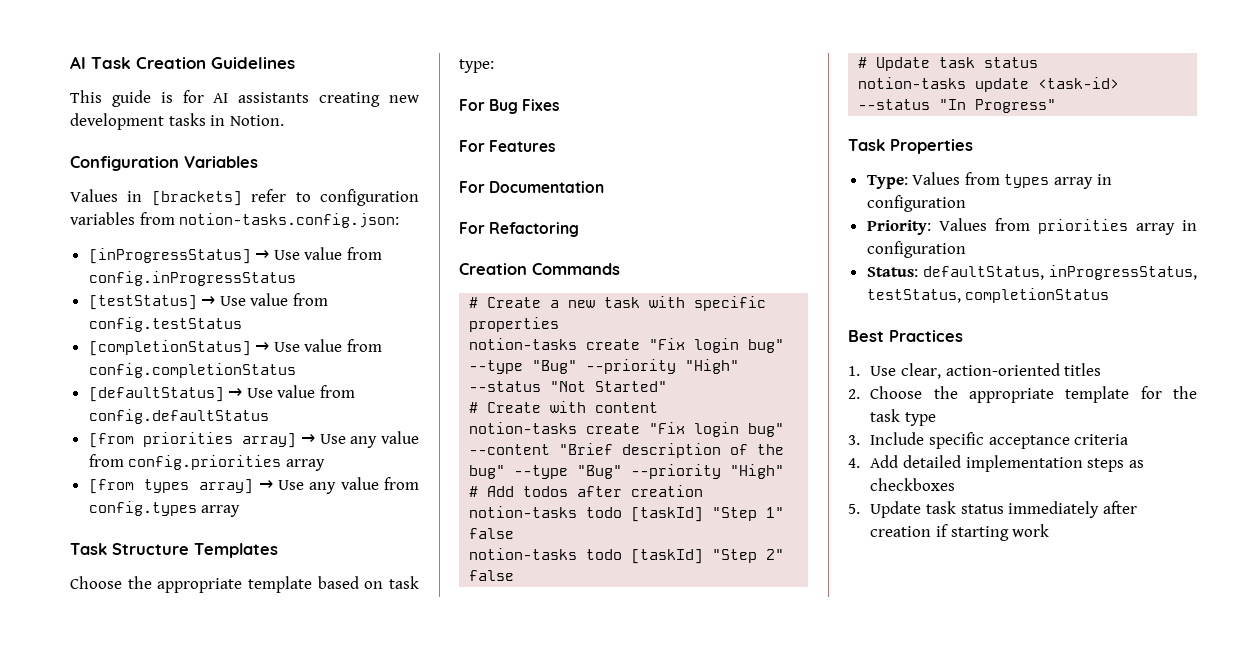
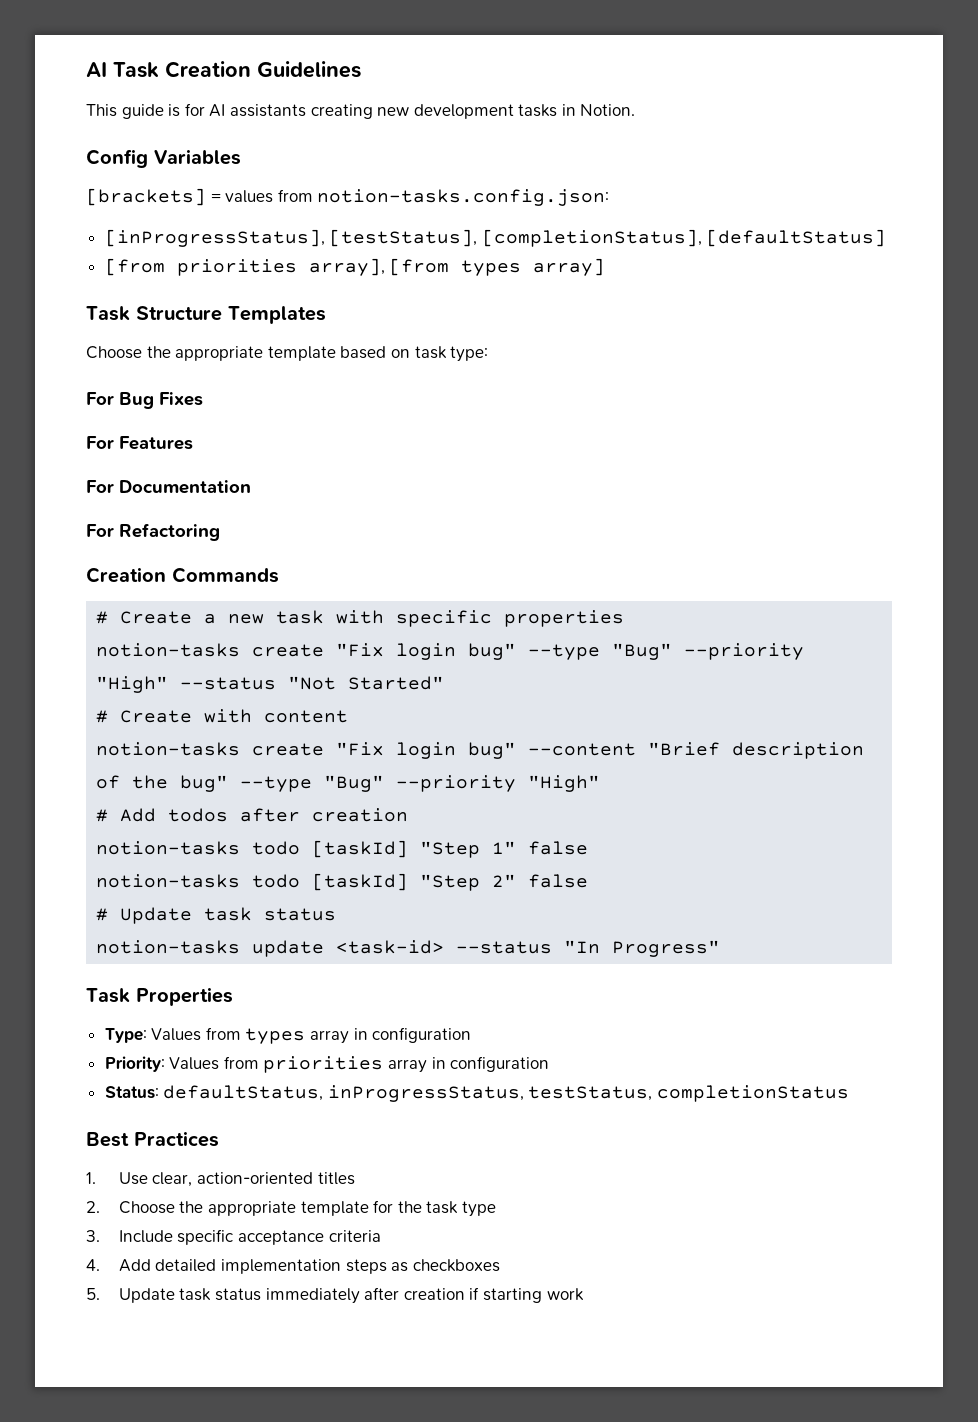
[70,156,179,171] Configuration -> [86,149,148,168] Config
[70,189,419,206] [70,212,400,228] [88,247,383,264] [88,271,296,286] [88,293,329,310] [88,317,242,332] [88,339,383,356] [88,363,296,378] [88,385,356,402] [88,409,269,424] [88,431,419,448] [88,454,325,471] [88,477,420,494] [88,501,241,517] Values in [brackets] refer to configuration variables from notion-tasks.config.json: // [inProgressStatus] → Use value from config.inProgressStatus // [testStatus] → Use value from config.testStatus // [completionStatus] → Use value from config.completionStatus // [defaultStatus] → Use value from config.defaultStatus // [from priorities array] → Use any value from config.priorities array // [from types array] → Use any value from config.types array -> [86,188,610,206] [104,229,887,247] [104,258,606,276] [brackets] = values from notion-tasks.config.json: // [inProgressStatus], [testStatus], [completionStatus], [defaultStatus] // [from priorities array], [from types array]

